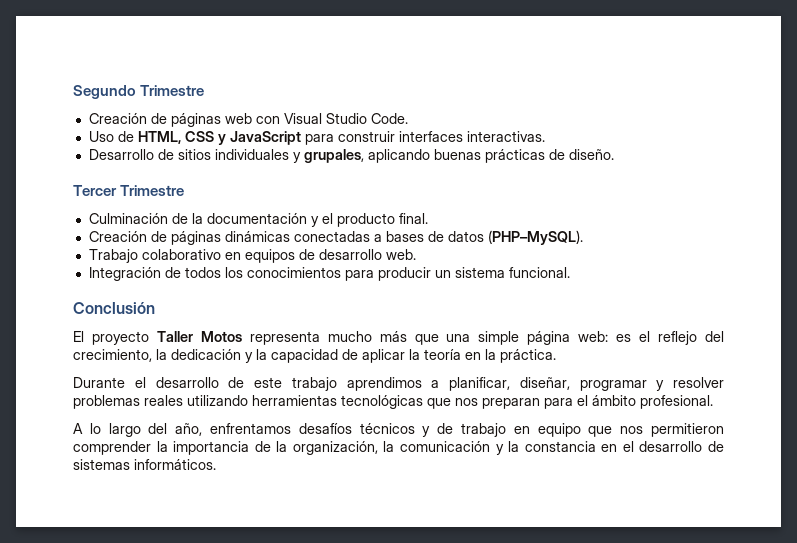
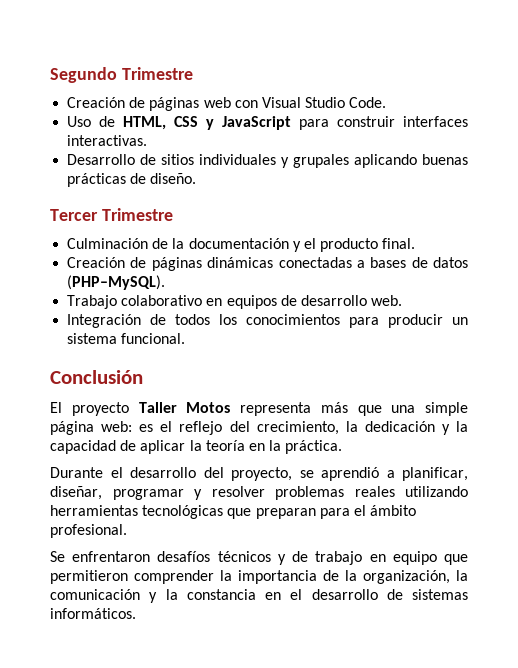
[303,149,364,163] grupales, -> [293,154,350,168] grupales
[327,331,372,342] mucho -> (311, 409) none
[228,377,422,391] de este trabajo aprendimos -> [203,467,379,481] del proyecto, se aprendió
[455,398,478,406] nos -> (252, 513) none
[73,423,291,437] A lo largo del año, enfrentamos -> [50,551,151,562] Se enfrentaron
[620,426,644,434] nos -> (469, 559) none

